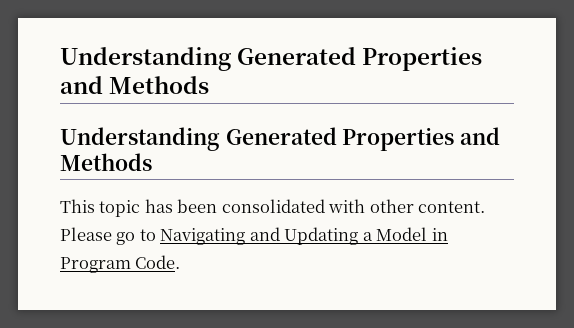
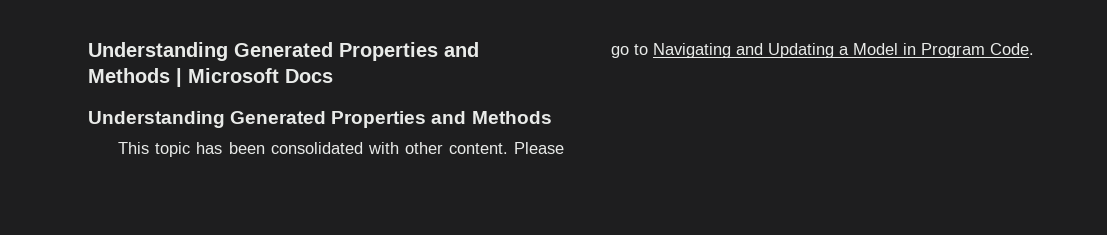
[60,47,483,71] [60,76,210,94] Understanding Generated Properties and Methods -> [88,42,479,61] [88,68,333,87] Understanding Generated Properties and Methods | Microsoft Docs

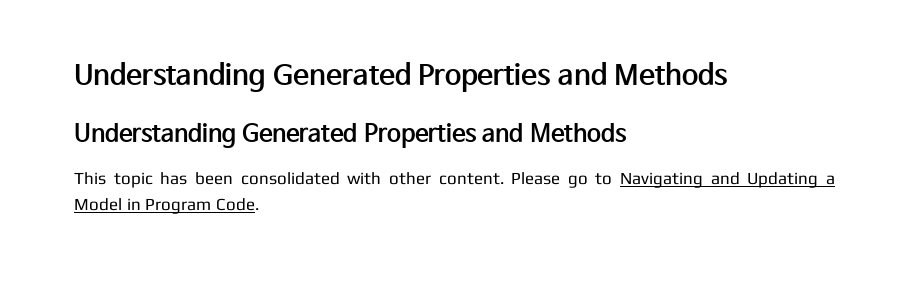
[88,42,479,61] [88,68,333,87] Understanding Generated Properties and Methods | Microsoft Docs -> [74,62,728,92] Understanding Generated Properties and Methods

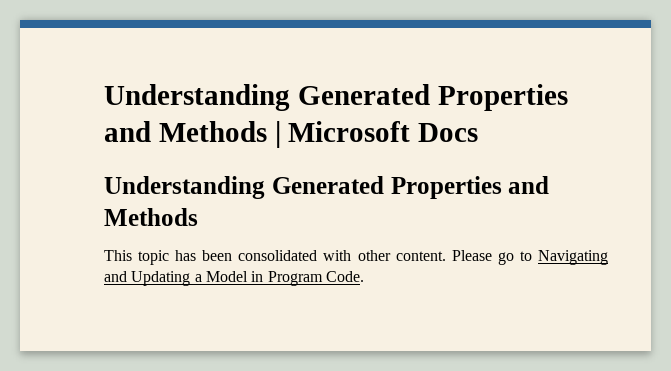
[74,62,728,92] Understanding Generated Properties and Methods -> [104,84,568,111] [104,121,479,148] Understanding Generated Properties and Methods | Microsoft Docs

